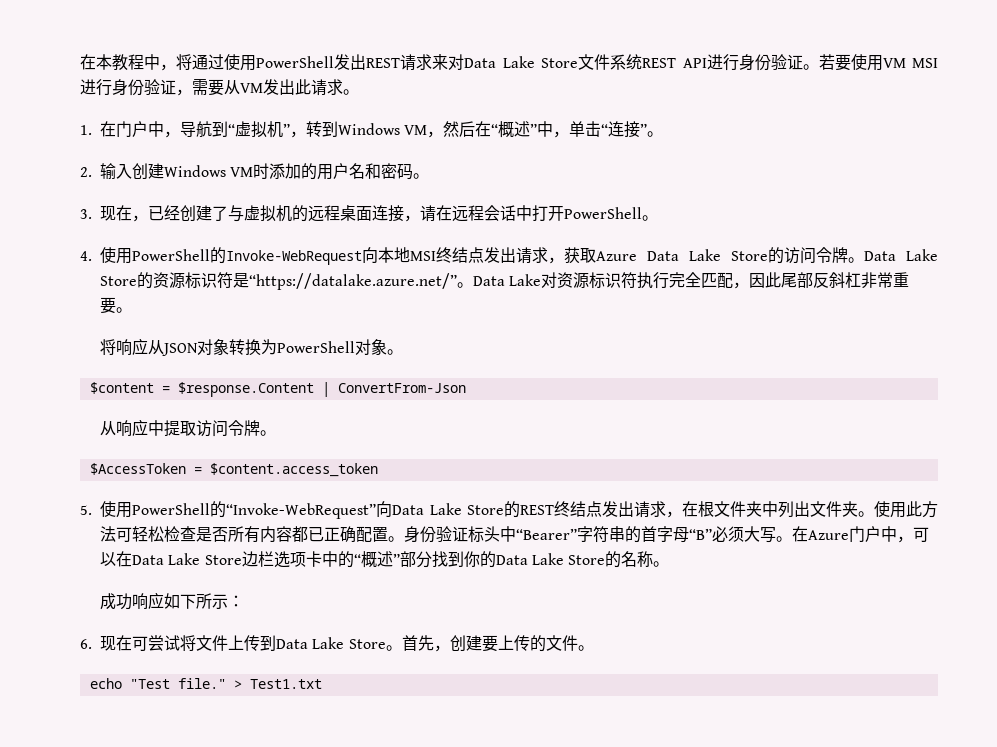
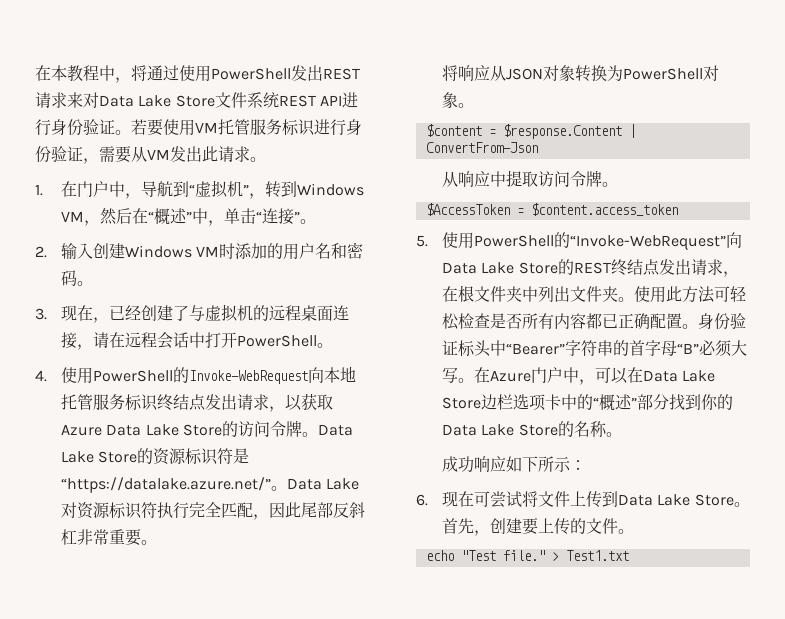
[912,58,938,68] MSI -> [218,119,315,136] 托管服务标识
[410,247,564,264] MSI终结点发出请求， -> [61,394,303,412] 托管服务标识终结点发出请求，以

